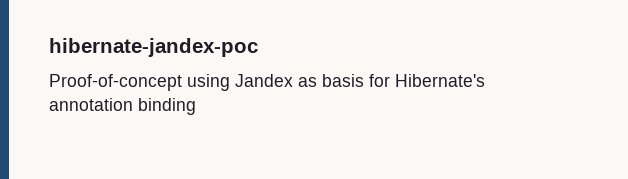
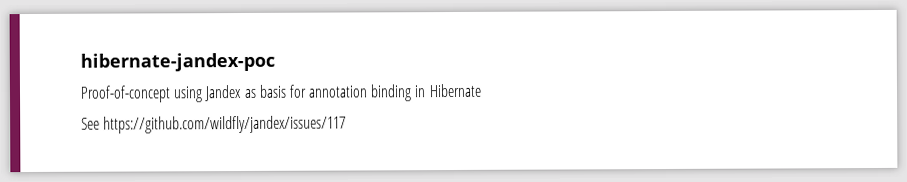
[395,74,485,87] Hibernate's -> (307, 91) none
(196, 106) none -> [414,83,482,98] [81,115,347,134] in Hibernate // See https://github.com/wildfly/jandex/issues/117

